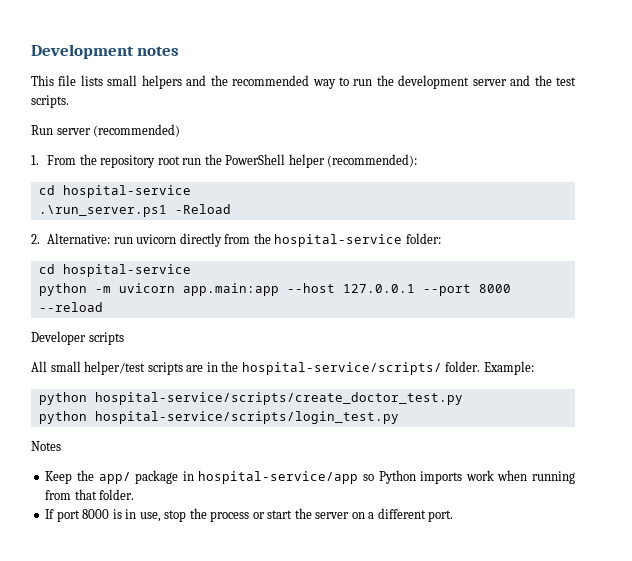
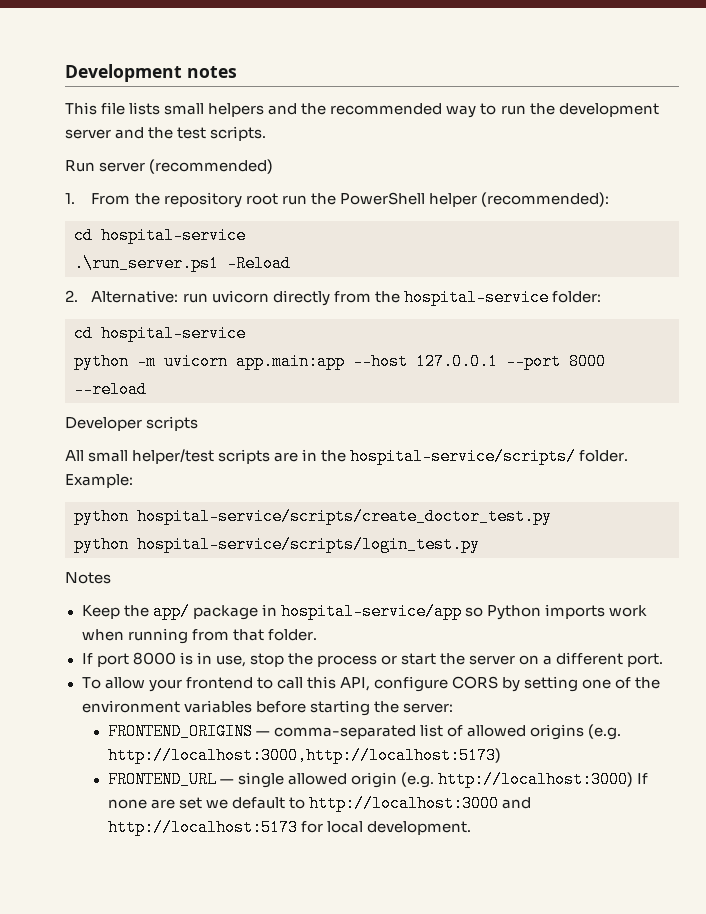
(454, 516) none -> [81,676,661,692] [81,700,453,716] [107,723,622,740] [107,747,501,764] [107,771,649,788] [107,795,532,812] [107,819,472,836] // To allow your frontend to call this API, configure CORS by setting one of the environment variables before starting the server: // FRONTEND_ORIGINS — comma-separated list of allowed origins (e.g. http://localhost:3000,http://localhost:5173) // FRONTEND_URL — single allowed origin (e.g. http://localhost:3000) If none are set we default to http://localhost:3000 and http://localhost:5173 for local development.

